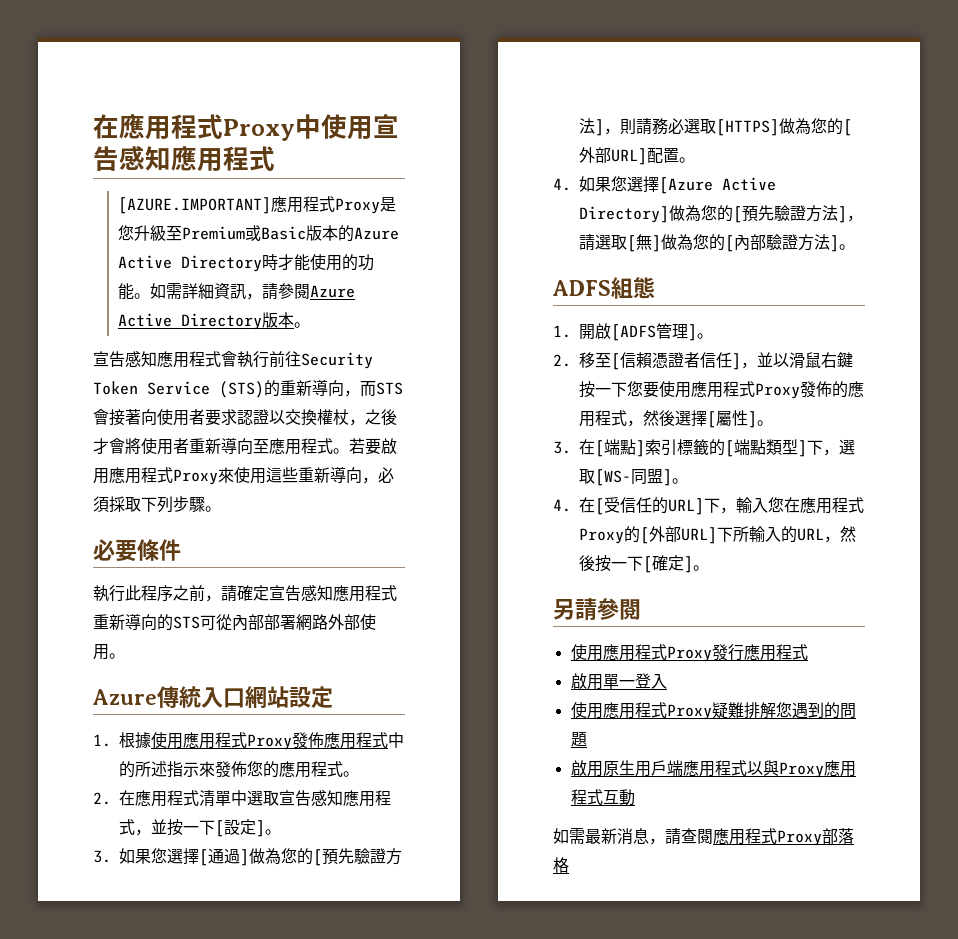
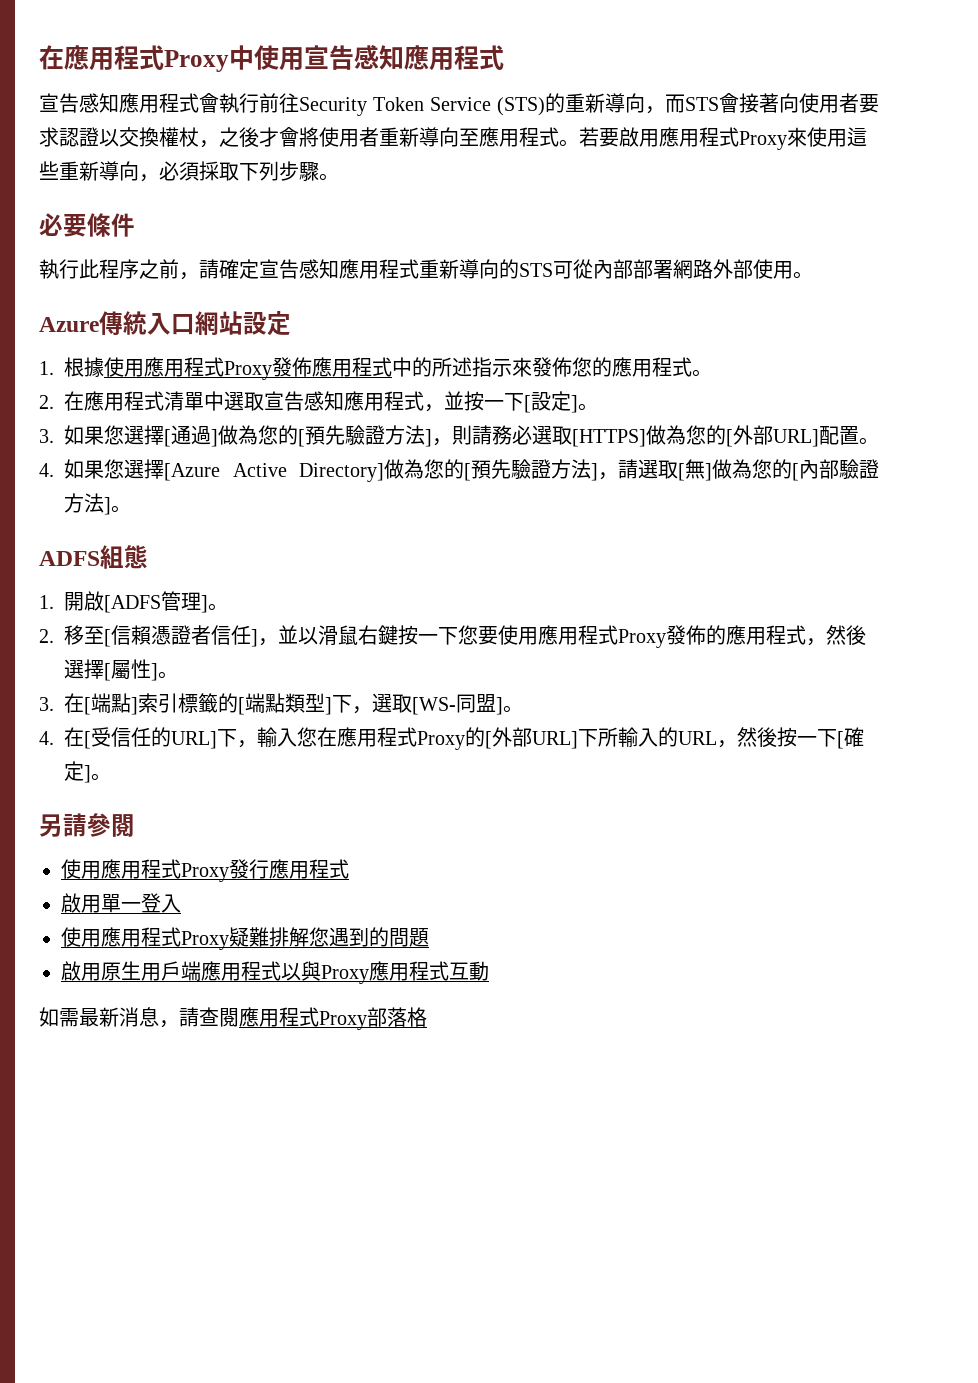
[117,196,396,214] [117,225,399,242] [117,254,374,272] [117,283,355,300] [117,312,310,330] // [AZURE.IMPORTANT]應用程式Proxy是您升級至Premium或Basic版本的Azure Active Directory時才能使用的功能。如需詳細資訊，請參閱Azure Active Directory版本。 -> (504, 57) none

